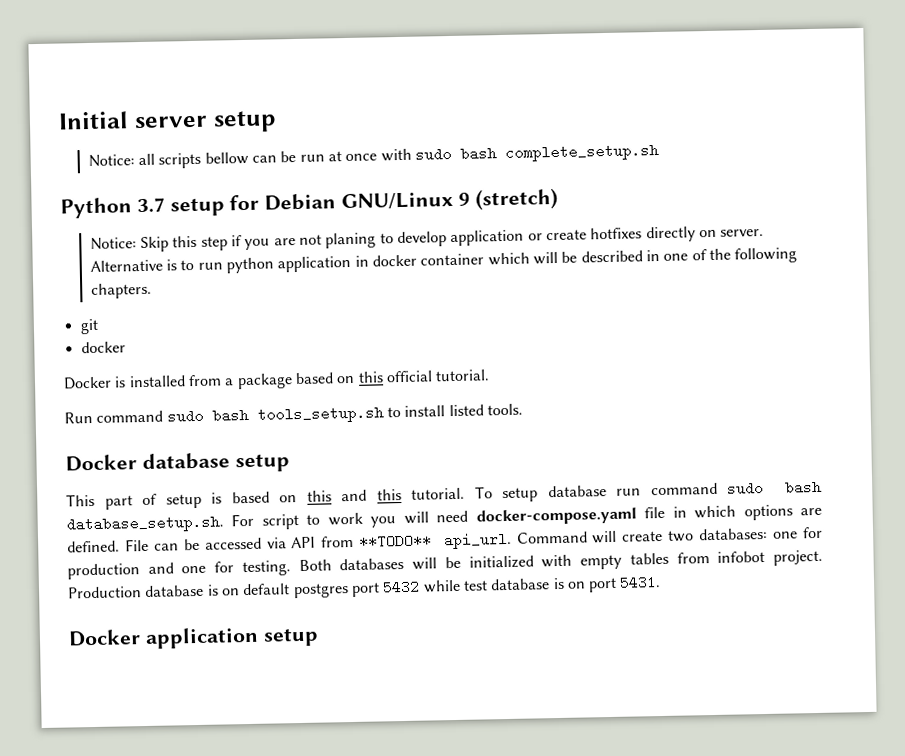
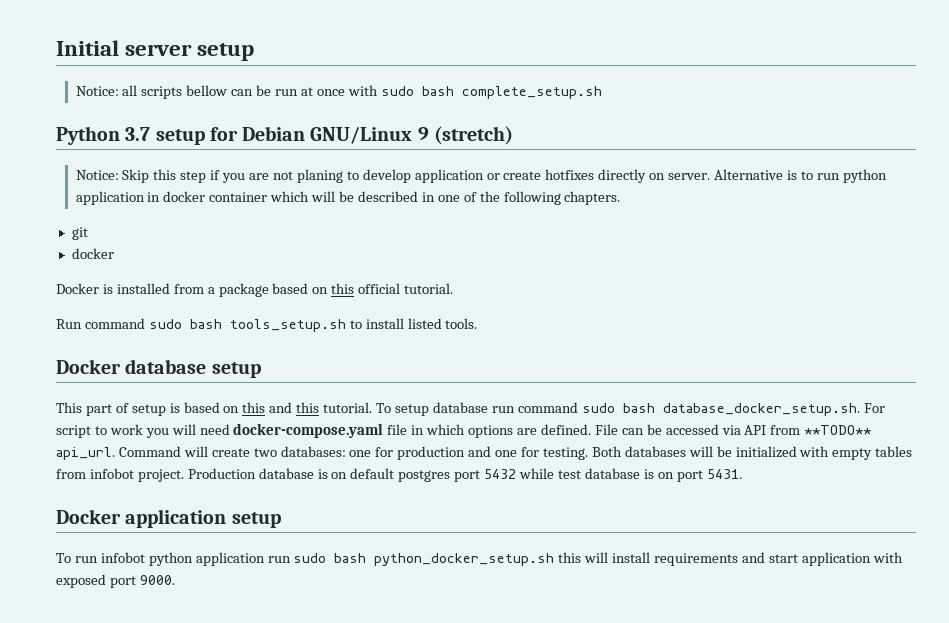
[66,514,224,534] database_setup.sh. -> [662,403,860,416] database_docker_setup.sh.
(319, 637) none -> [56,552,903,566] [56,574,175,588] // To run infobot python application run sudo bash python_docker_setup.sh this will install requirements and start application with exposed port 9000.

